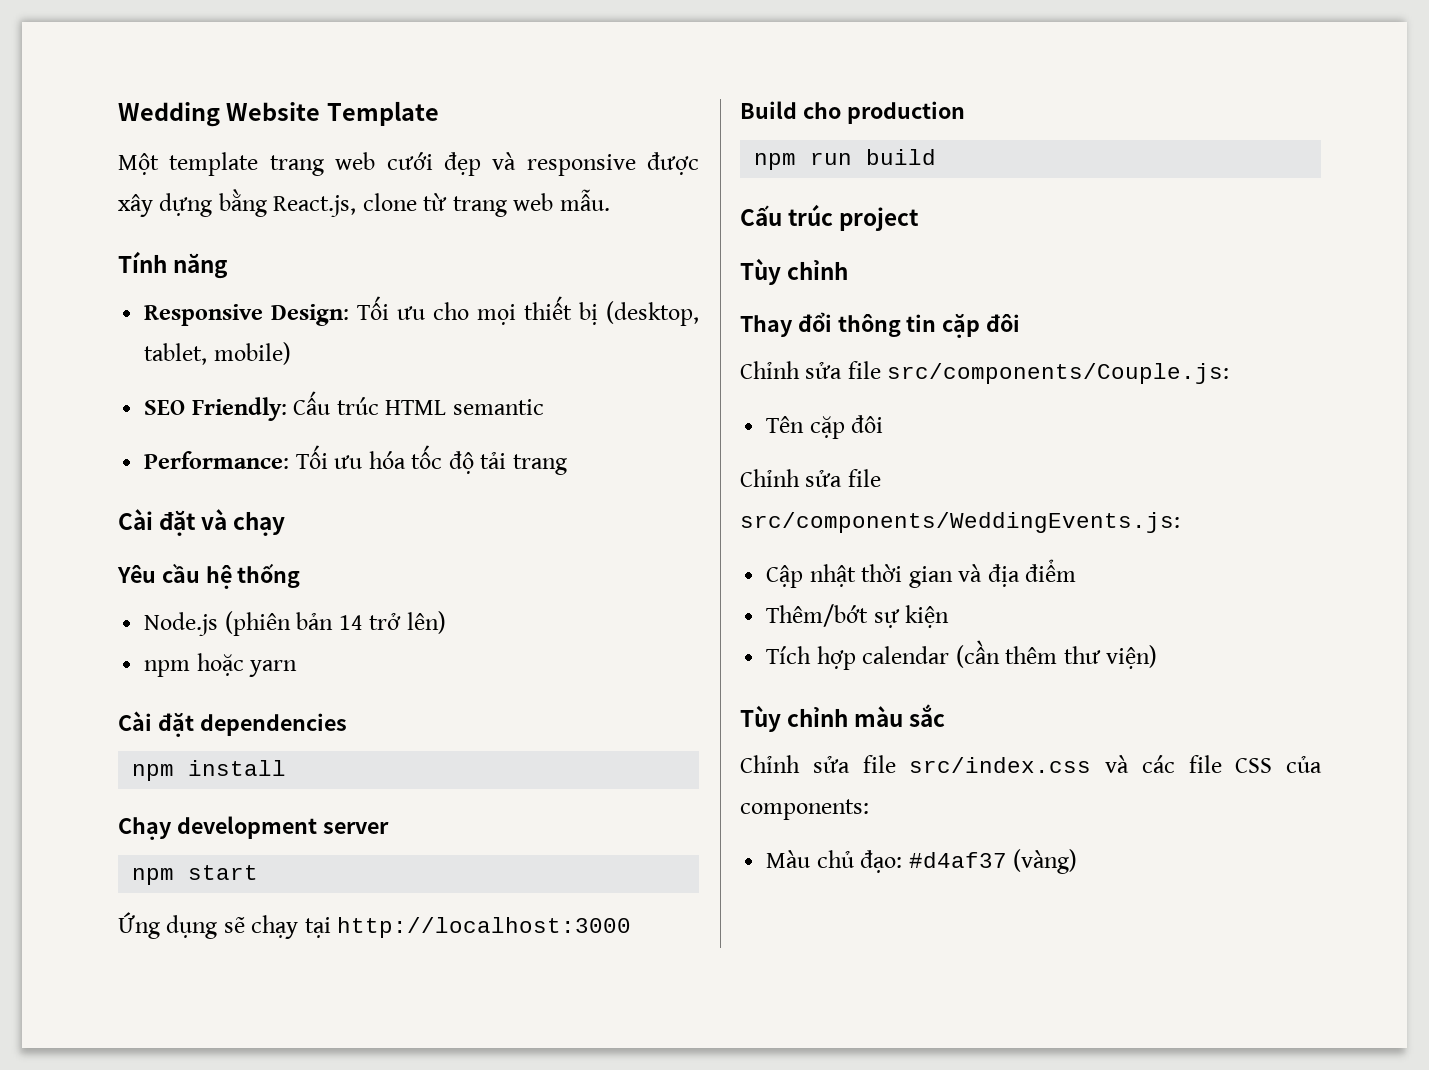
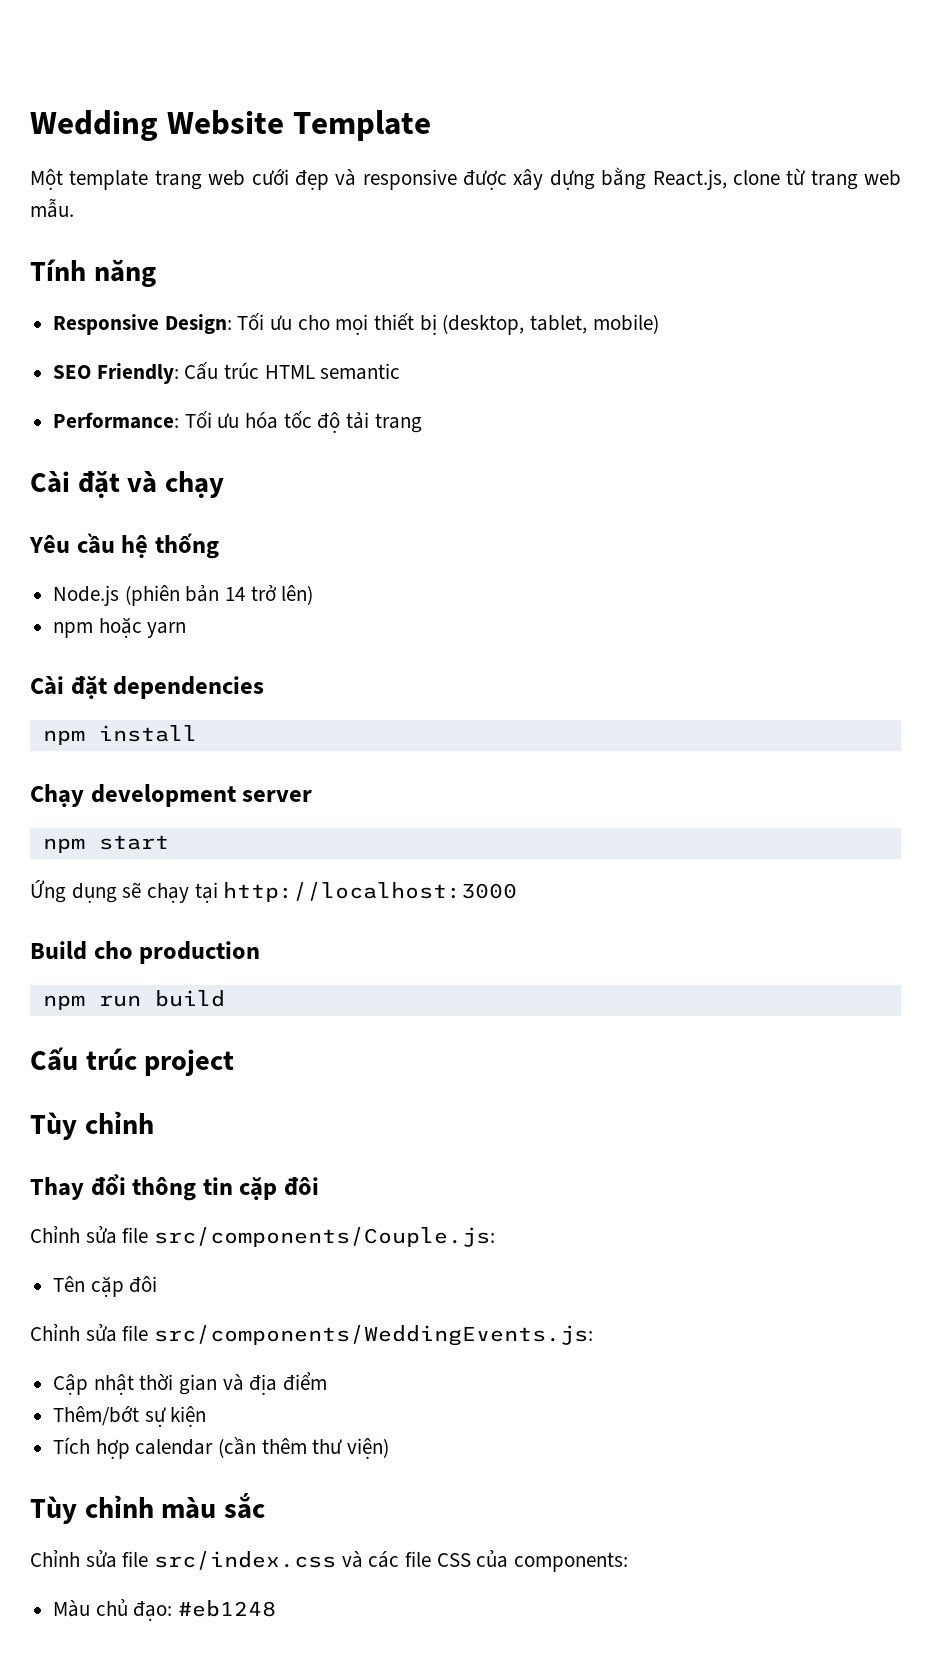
[908,849,1078,874] #d4af37 (vàng) -> [178,1600,277,1617] #eb1248

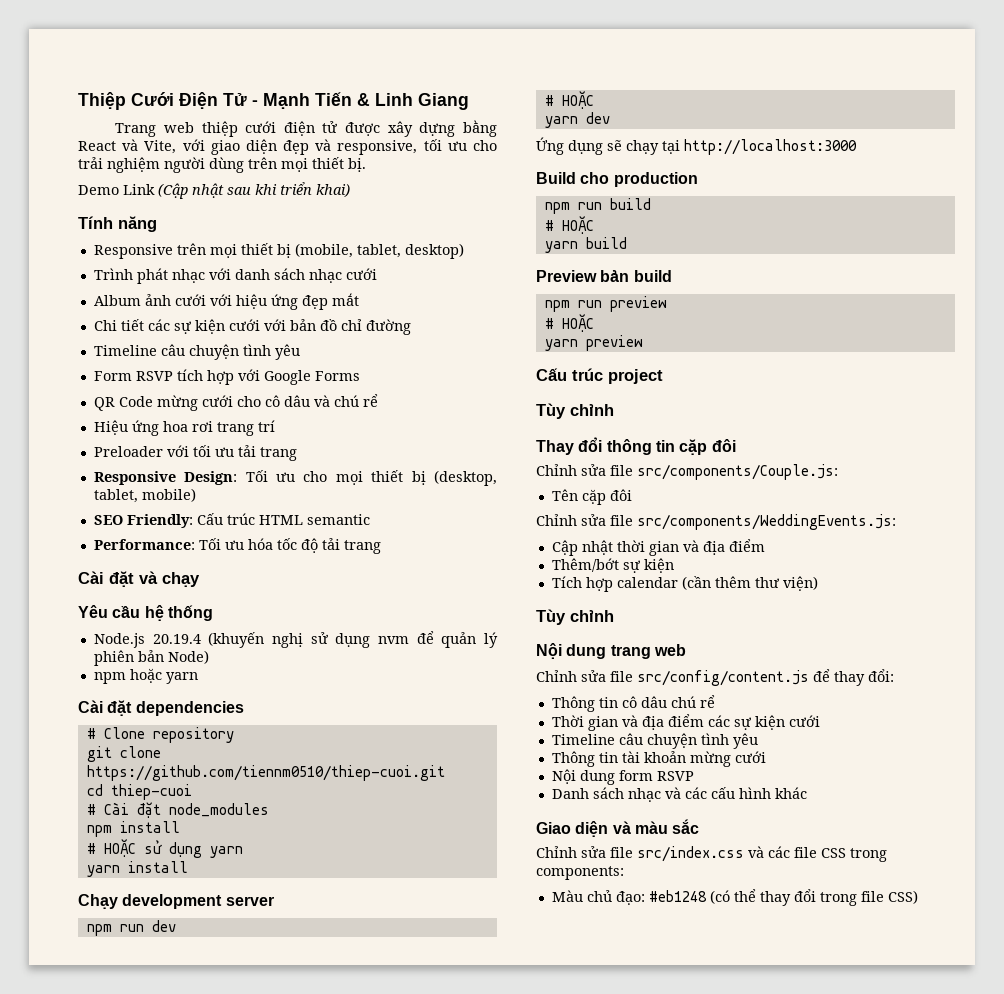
[30,110,431,141] [30,167,901,190] [30,199,74,218] [30,259,156,287] Wedding Website Template // Một template trang web cưới đẹp và responsive được xây dựng bằng React.js, clone từ trang web mẫu. // Tính năng -> [78,92,469,110] [115,120,498,137] [78,139,497,155] [78,157,366,173] [78,182,350,199] [78,216,157,232] [93,243,464,259] [93,268,377,284] [93,293,359,310] [93,319,411,335] [93,344,300,360] [93,369,360,385] [93,394,378,411] [93,420,275,436] [93,445,297,461] Thiệp Cưới Điện Tử - Mạnh Tiến & Linh Giang // Trang web thiệp cưới điện tử được xây dựng bằng React và Vite, với giao diện đẹp và responsive, tối ưu cho trải nghiệm người dùng trên mọi thiết bị. // Demo Link (Cập nhật sau khi triển khai) // Tính năng // Responsive trên mọi thiết bị (mobile, tablet, desktop) // Trình phát nhạc với danh sách nhạc cưới // Album ảnh cưới với hiệu ứng đẹp mắt // Chi tiết các sự kiện cưới với bản đồ chỉ đường // Timeline câu chuyện tình yêu // Form RSVP tích hợp với Google Forms // QR Code mừng cưới cho cô dâu và chú rể // Hiệu ứng hoa rơi trang trí // Preloader với tối ưu tải trang
[124,584,314,606] (phiên bản 14 trở lên) -> [152,631,498,648] [93,650,209,666] 20.19.4 (khuyến nghị sử dụng nvm để quản lý phiên bản Node)
[42,725,197,745] [30,784,313,807] [42,835,169,853] npm install // Chạy development server // npm start -> [86,727,234,743] [86,746,161,762] [86,765,445,781] [86,784,192,800] [86,802,269,818] [86,821,180,837] [86,839,243,858] [86,861,188,877] [78,894,274,909] [86,920,176,936] [544,91,594,109] [544,112,610,128] # Clone repository // git clone https://github.com/tiennm0510/thiep-cuoi.git // cd thiep-cuoi // # Cài đặt node_modules // npm install // # HOẶC sử dụng yarn // yarn install // Chạy development server // npm run dev // # HOẶC // yarn dev
(225, 998) none -> [544,216,594,234] [544,237,627,253] [536,270,672,282] [544,296,667,312] [544,314,594,332] [544,335,643,351] // # HOẶC // yarn build // Preview bản build // npm run preview // # HOẶC // yarn preview
(154, 1506) none -> [536,643,686,659] [536,669,894,686] [551,695,715,712] [551,714,820,731] [551,733,758,749] [551,751,766,767] [551,769,694,785] [551,787,807,802] [536,821,631,837] // Nội dung trang web // Chỉnh sửa file src/config/content.js để thay đổi: // Thông tin cô dâu chú rể // Thời gian và địa điểm các sự kiện cưới // Timeline câu chuyện tình yêu // Thông tin tài khoản mừng cưới // Nội dung form RSVP // Danh sách nhạc và các cấu hình khác // Giao diện và
[476,1550,509,1568] của -> [850,848,887,862] trong
(277, 1608) none -> [709,889,918,906] (có thể thay đổi trong file CSS)

